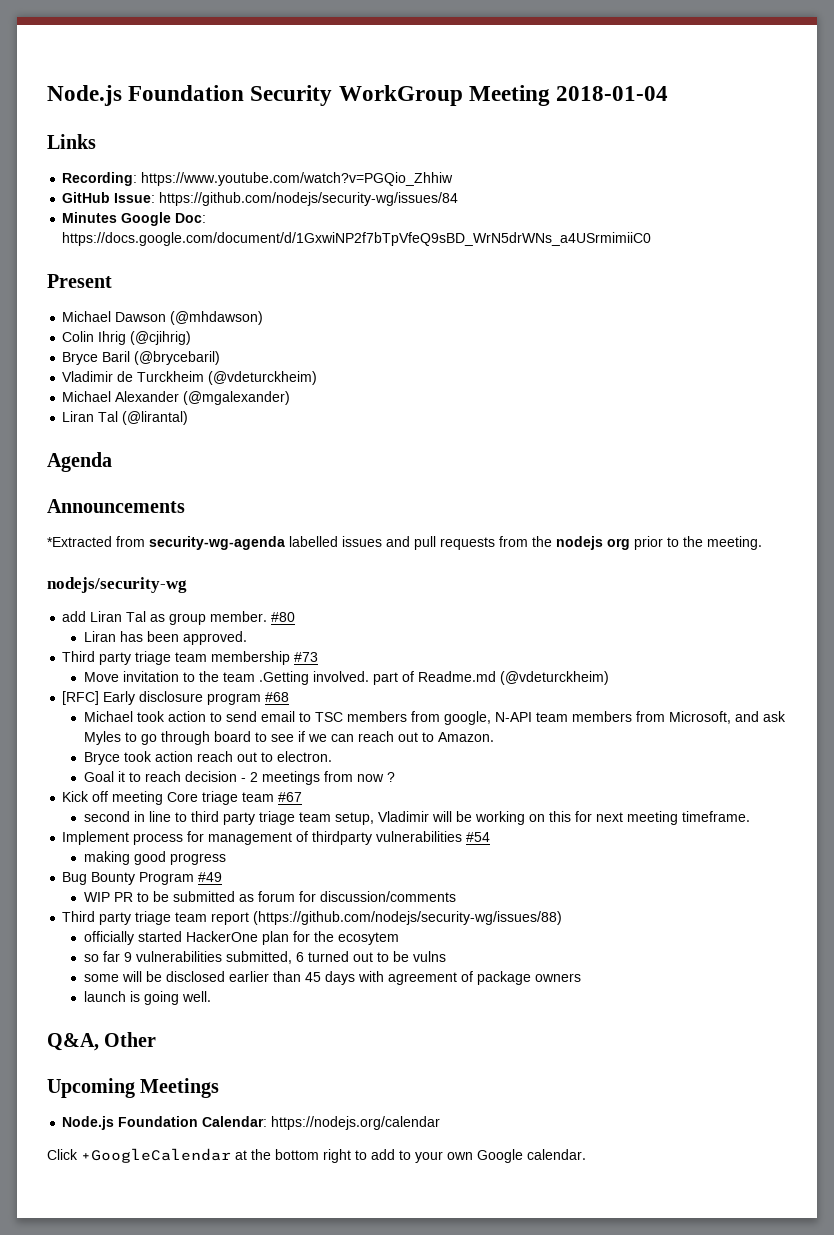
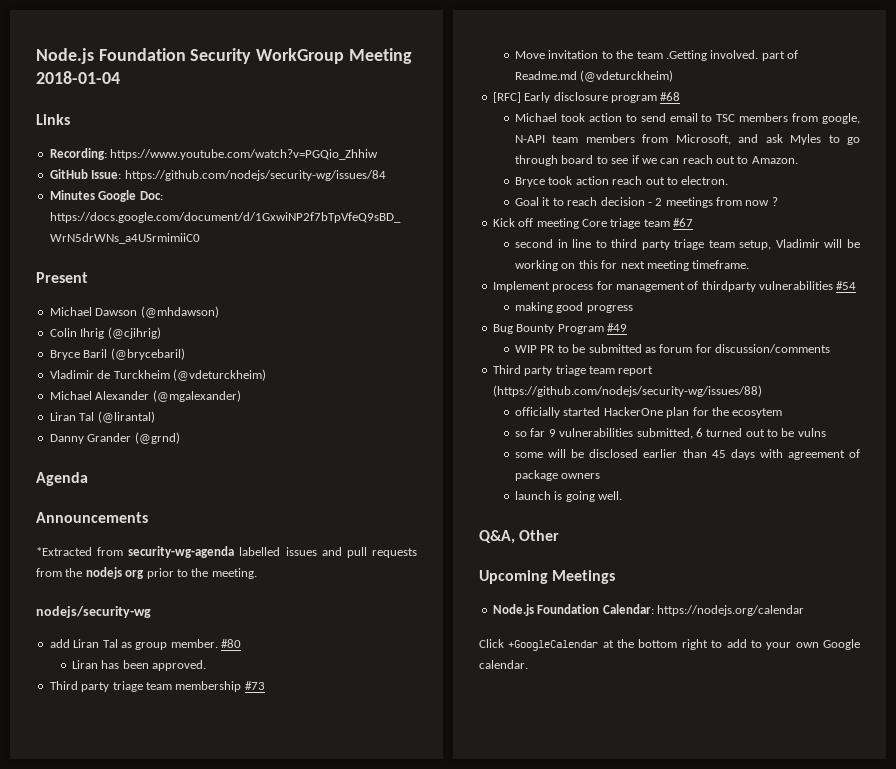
(189, 418) none -> [49,432,180,444] // Danny Grander (@grnd)

